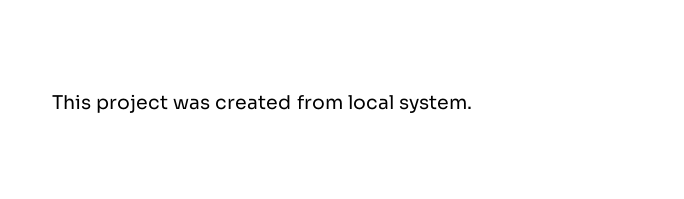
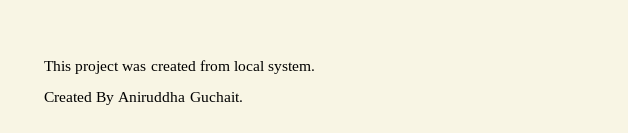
(472, 104) none -> [44,92,243,105] // Created By Aniruddha Guchait.

